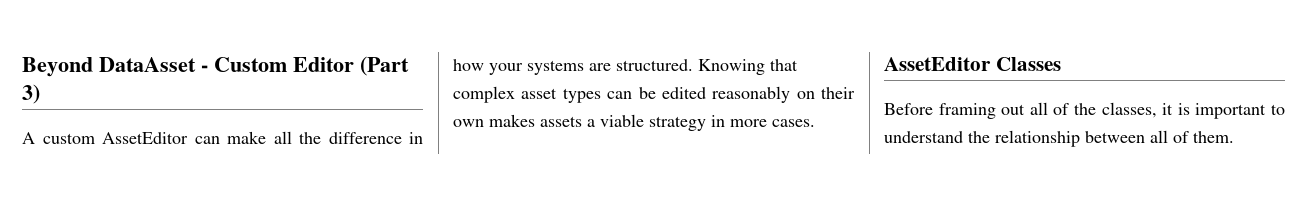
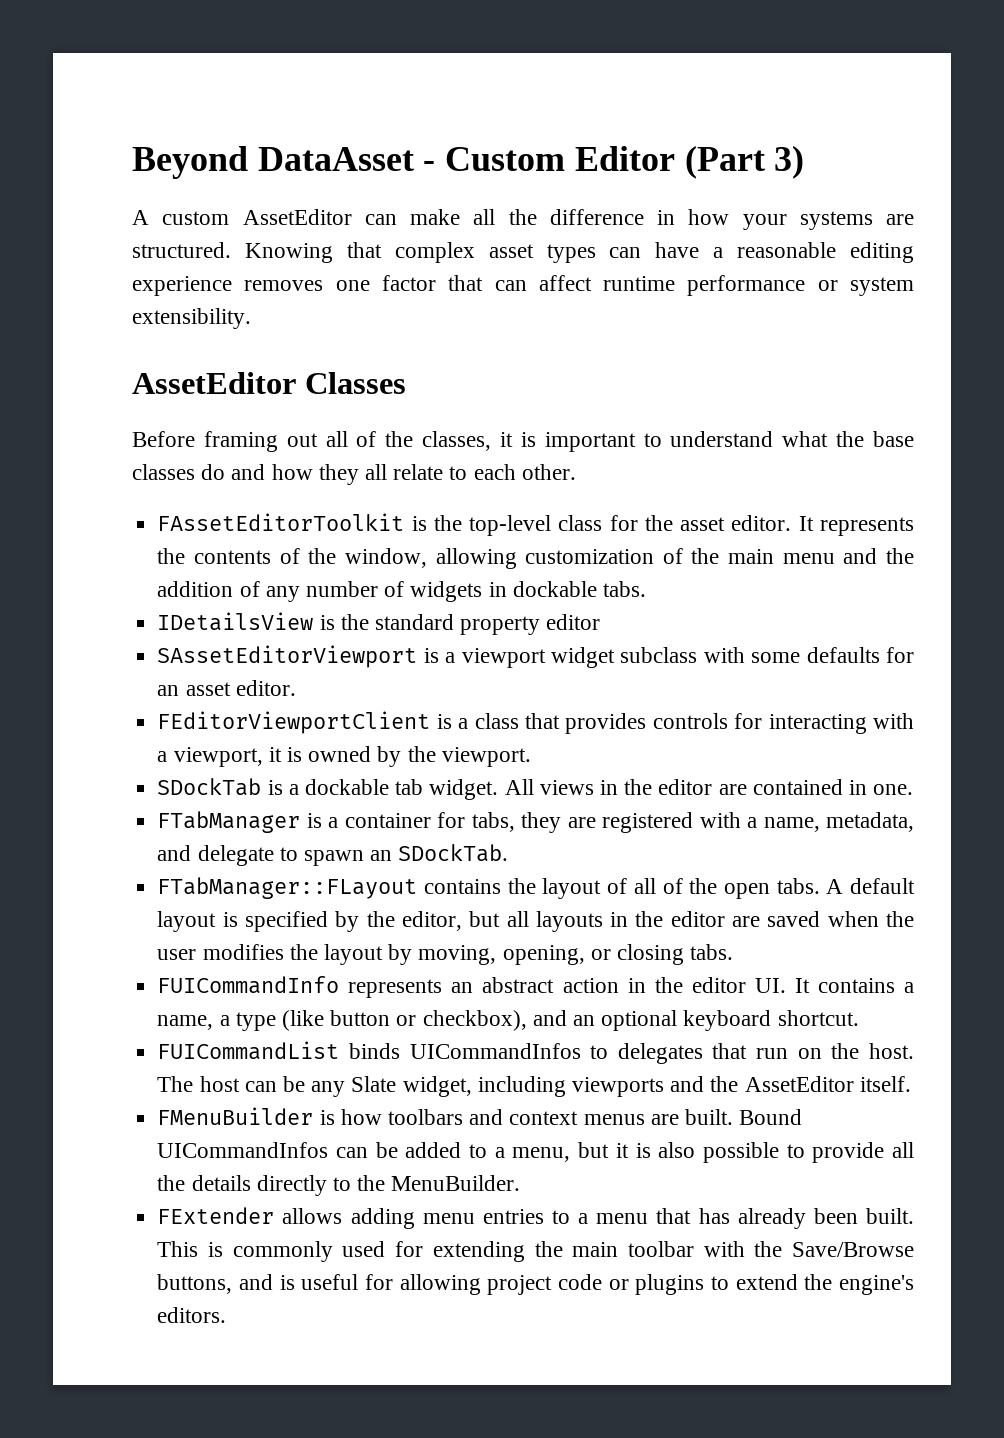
[638,86,855,103] [453,114,815,131] be edited reasonably on their own makes assets a viable strategy in more cases. -> [655,242,914,263] [132,275,914,296] [132,308,251,329] have a reasonable editing experience removes one factor that can affect runtime performance or system extensibility.
[968,130,1234,147] the relationship between all of them. -> [782,431,914,447] [132,464,576,485] [157,513,914,536] [157,548,914,569] [157,581,646,602] [157,612,601,635] [157,645,915,668] [157,680,296,696] [157,711,915,734] [157,746,531,767] [157,778,914,800] [157,811,915,833] [157,844,509,866] [157,877,916,899] [157,911,914,932] [157,944,734,965] [157,976,914,998] [157,1010,859,1031] [157,1041,914,1064] [157,1076,911,1097] [157,1107,803,1125] [157,1142,915,1163] [157,1175,521,1196] [157,1207,914,1229] [157,1241,914,1262] [157,1274,914,1295] [157,1307,227,1323] what the base classes do and how they all relate to each other. // FAssetEditorToolkit is the top-level class for the asset editor. It represents the contents of the window, allowing customization of the main menu and the addition of any number of widgets in dockable tabs. // IDetailsView is the standard property editor // SAssetEditorViewport is a viewport widget subclass with some defaults for an asset editor. // FEditorViewportClient is a class that provides controls for interacting with a viewport, it is owned by the viewport. // SDockTab is a dockable tab widget. All views in the editor are contained in one. // FTabManager is a container for tabs, they are registered with a name, metadata, and delegate to spawn an SDockTab. // FTabManager::FLayout contains the layout of all of the open tabs. A default layout is specified by the editor, but all layouts in the editor are saved when the user modifies the layout by moving, opening, or closing tabs. // FUICommandInfo represents an abstract action in the editor UI. It contains a name, a type (like button or checkbox), and an optional keyboard shortcut. // FUICommandList binds UICommandInfos to delegates that run on the host. The host can be any Slate widget, including viewports and the AssetEditor itself. // FMenuBuilder is how toolbars and context menus are built. Bound UICommandInfos can be added to a menu, but it is also possible to provide all the details directly to the MenuBuilder. // FExtender allows adding menu entries to a menu that has already been built. This is commonly used for extending the main toolbar with the Save/Browse buttons, and is useful for allowing project code or plugins to extend the engine's editors.

